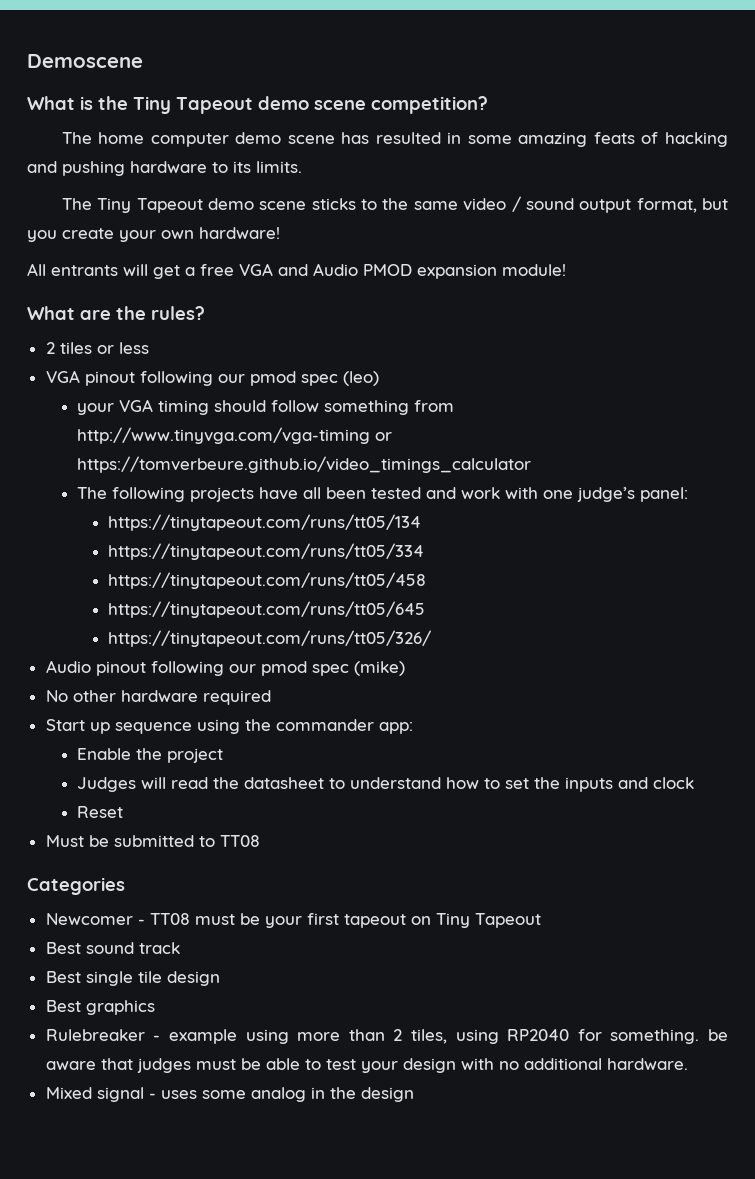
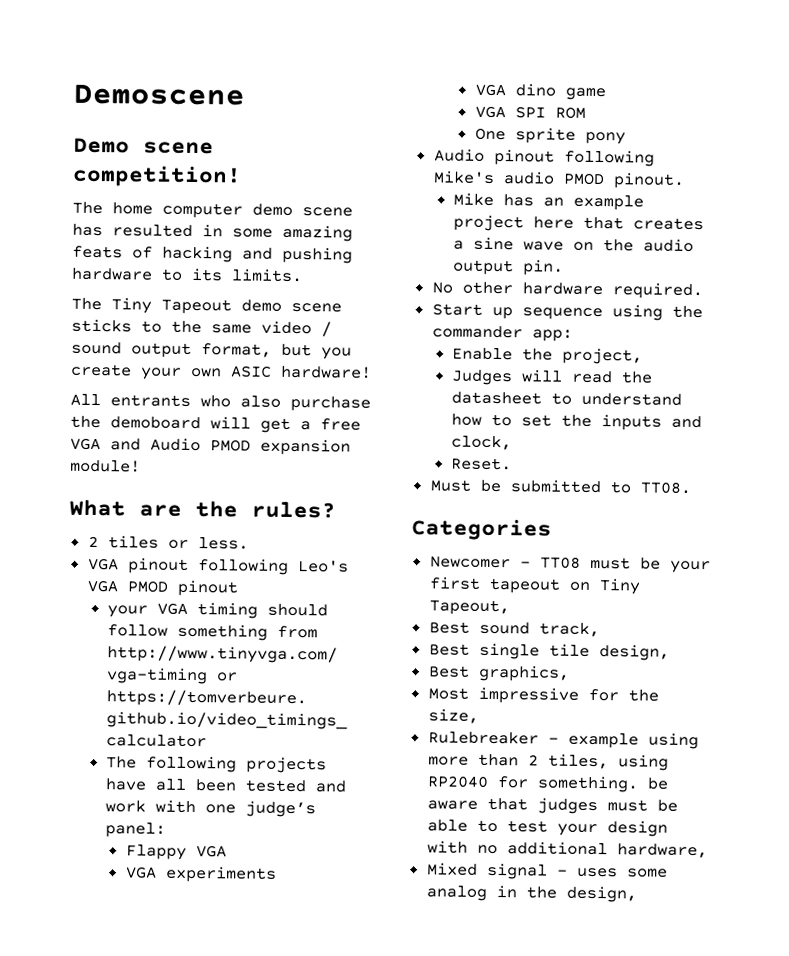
[27,96,488,114] What is the Tiny Tapeout demo scene competition? -> [73,137,214,155] [72,164,242,188] Demo scene competition!
(194, 234) none -> [230,365,272,378] ASIC
(118, 270) none -> [200,395,371,412] [70,415,201,430] who also purchase the demoboard
[118,342,149,354] less -> [197,537,249,550] less.
[217,371,379,386] our pmod spec (leo) -> [297,560,349,573] [86,579,238,597] Leo's VGA PMOD pinout
[108,514,422,531] [108,543,425,560] [108,572,427,589] [108,601,426,618] [108,630,432,647] [45,660,405,676] https://tinytapeout.com/runs/tt05/134 // https://tinytapeout.com/runs/tt05/334 // https://tinytapeout.com/runs/tt05/458 // https://tinytapeout.com/runs/tt05/645 // https://tinytapeout.com/runs/tt05/326/ // Audio pinout following our pmod spec (mike) -> [125,844,227,860] [125,865,277,883] [474,83,606,101] [474,105,586,119] [474,127,626,145] [433,148,655,167] [432,170,685,189] [453,192,645,211] [453,214,705,232] [453,236,695,252] [453,259,565,276] Flappy VGA // VGA experiments // VGA dino game // VGA SPI ROM // One sprite pony // Audio pinout following Mike's audio PMOD pinout. // Mike has an example project here that creates a sine wave on the audio output pin.
[202,690,271,705] required -> [611,282,703,300] required.
[166,748,223,763] project -> [562,347,644,365] project,
[652,777,694,789] [76,806,123,818] clock // Reset -> [451,435,513,451] [451,457,513,471] clock, // Reset.
[219,835,260,847] TT08 -> [639,481,691,494] TT08.
[474,913,541,928] Tapeout -> [428,599,510,616] Tapeout,
[138,942,180,954] track -> [538,622,600,638] track,
[166,971,220,986] [45,1000,155,1015] design // Best graphics -> [598,644,670,661] [428,664,570,682] [427,686,659,704] [427,708,479,724] design, // Best graphics, // Most impressive for the size,
[606,1058,688,1070] hardware. -> [616,843,708,859] hardware,
[360,1087,414,1102] design -> [565,885,637,903] design,

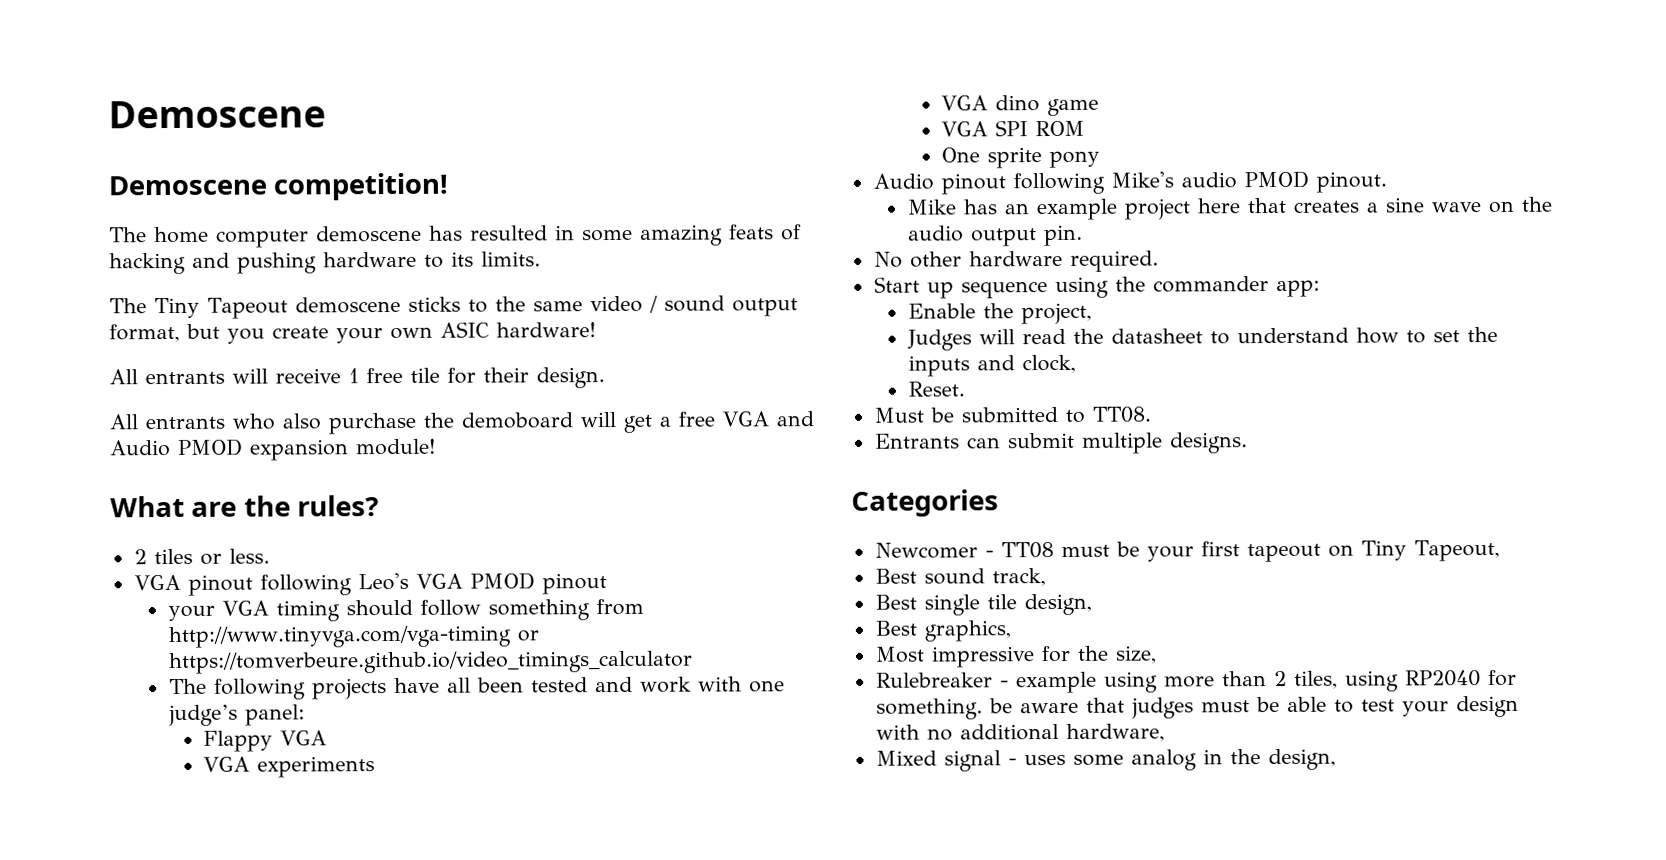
[73,137,214,155] Demo scene -> [108,175,267,196] Demoscene
[252,203,353,217] demo scene -> [316,225,422,243] demoscene
[241,299,342,313] demo scene -> [294,296,401,314] demoscene
(372, 372) none -> [109,367,605,389] // All entrants will receive 1 free tile for their design.
(691, 487) none -> [874,432,1248,454] // Entrants can submit multiple designs.

